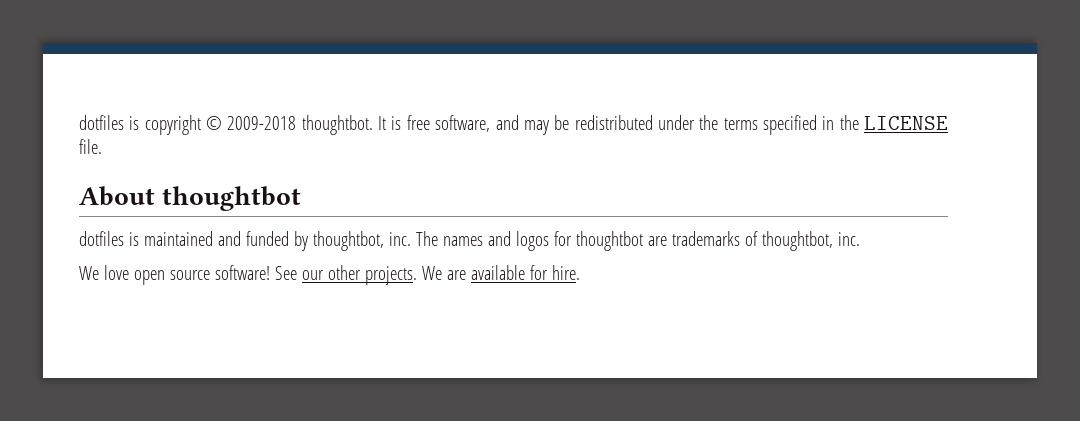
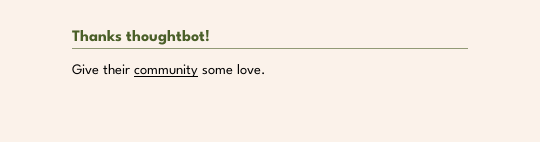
[79,115,949,135] [79,139,102,154] [79,186,302,211] [79,231,860,251] [79,265,580,285] dotfiles is copyright © 2009-2018 thoughtbot. It is free software, and may be redistributed under the terms specified in the LICENSE file. // About thoughtbot // dotfiles is maintained and funded by thoughtbot, inc. The names and logos for thoughtbot are trademarks of thoughtbot, inc. // We love open source software! See our other projects. We are available for hire. -> [72,30,211,45] [72,64,266,78] Thanks thoughtbot! // Give their community some love.

